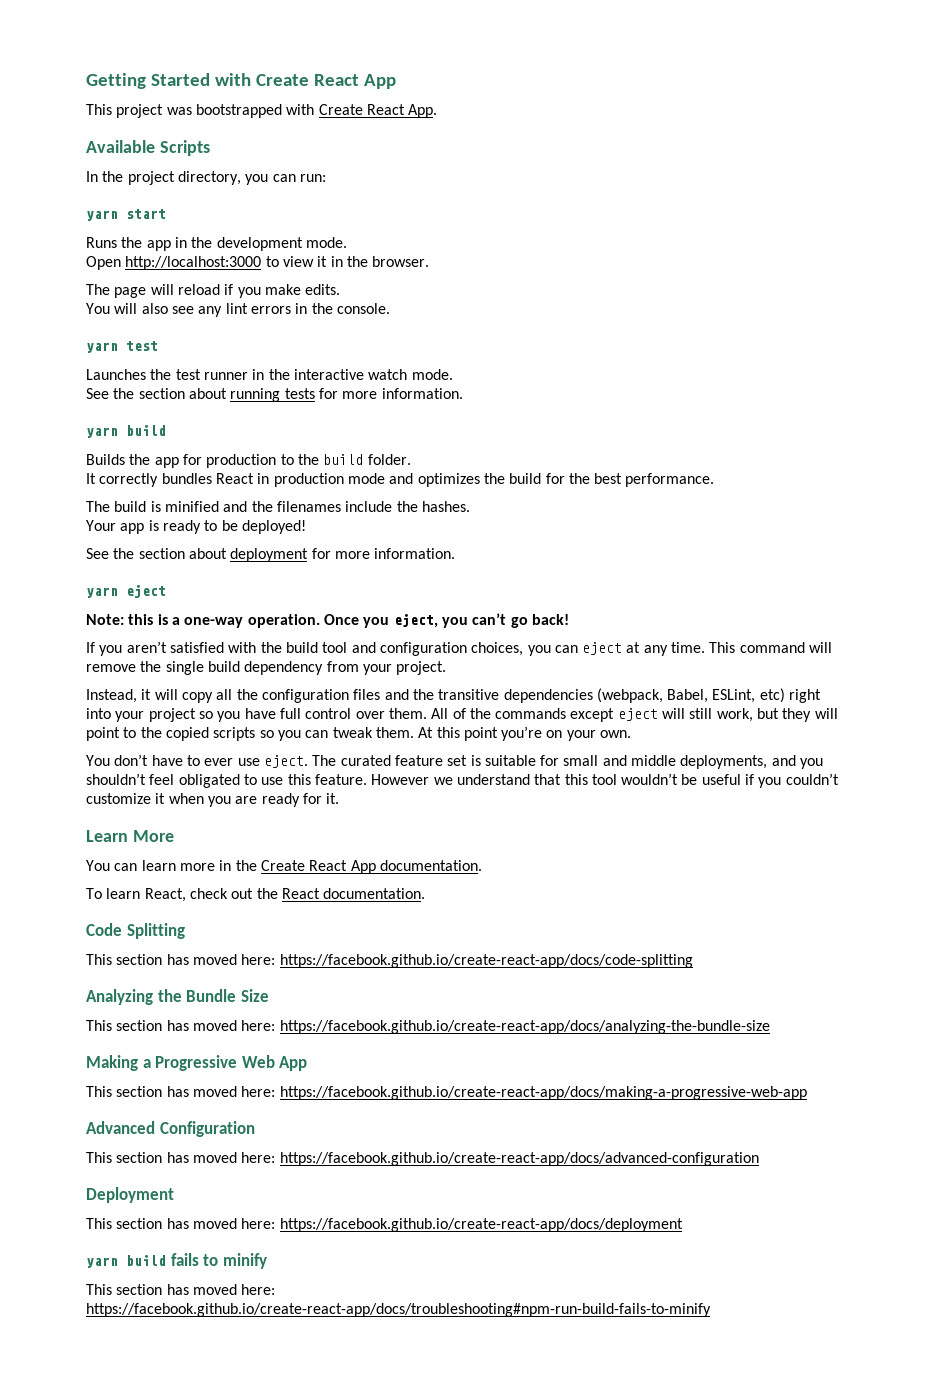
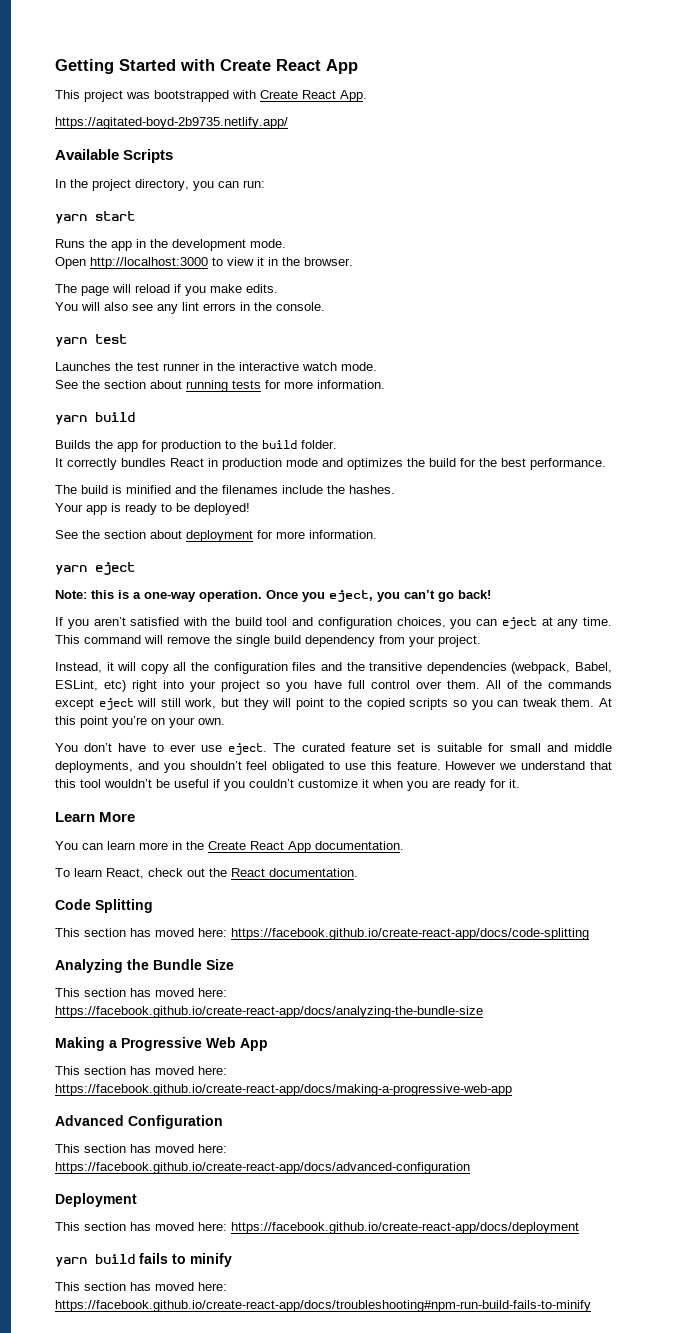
(438, 111) none -> [55,117,288,129] // https://agitated-boyd-2b9735.netlify.app/

